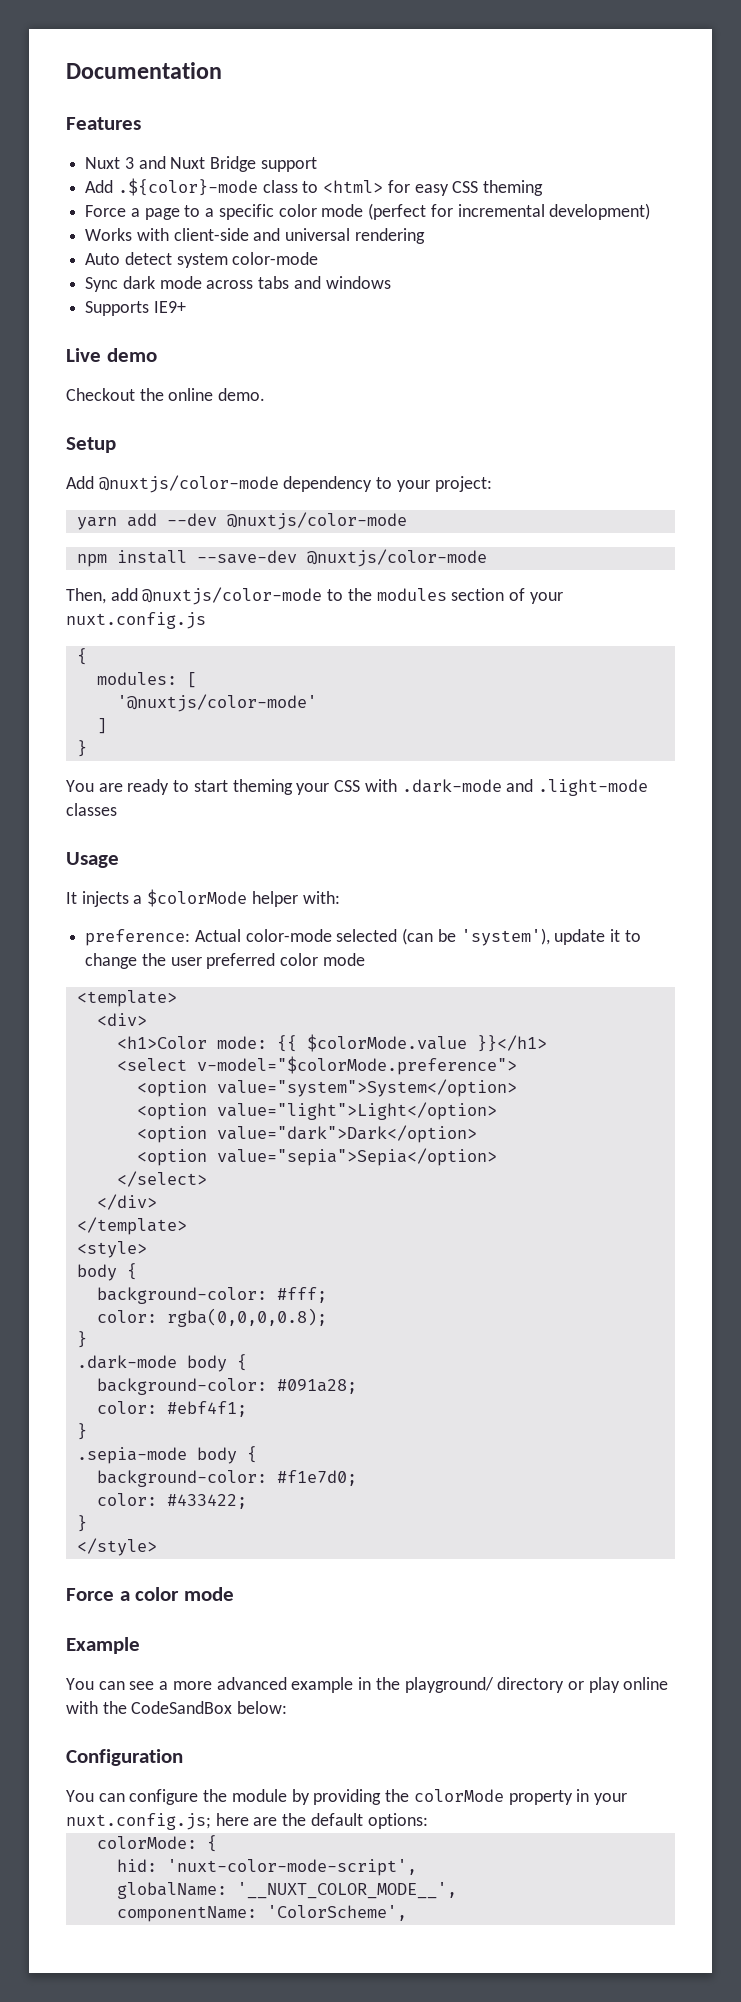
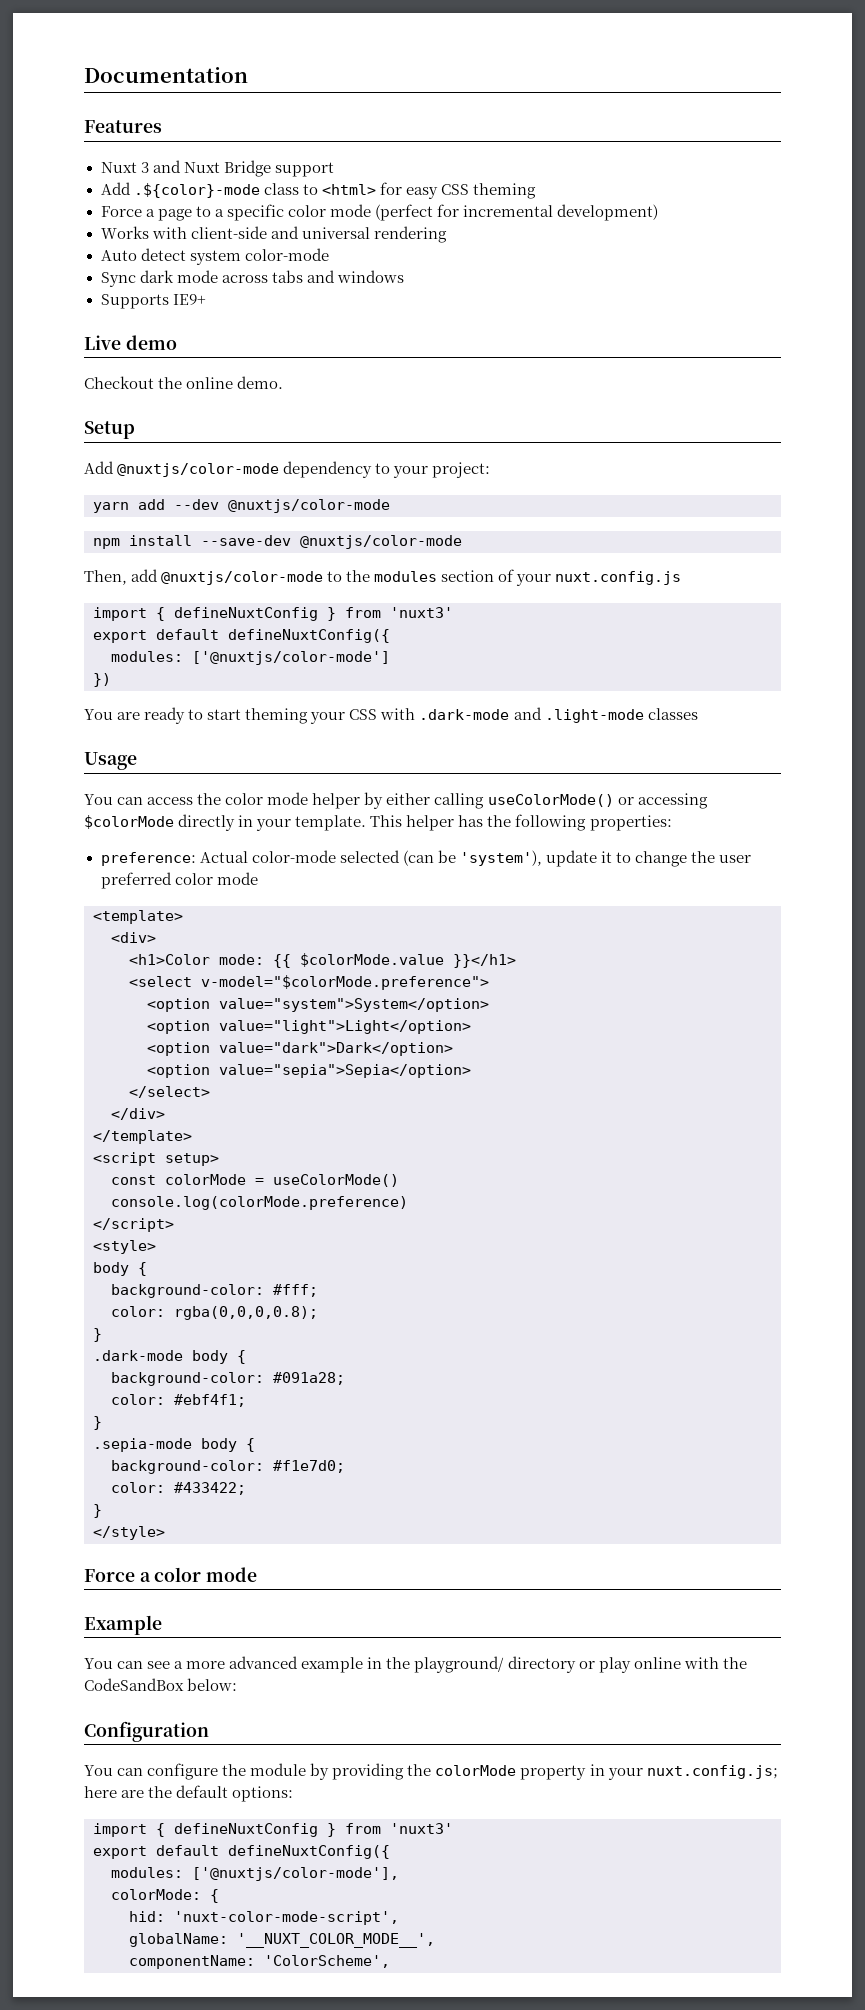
[76,648,87,665] [96,672,197,688] [116,694,317,712] [96,718,107,734] [76,740,87,757] { // modules: [ // '@nuxtjs/color-mode' // ] // } -> [93,607,453,621] [93,629,390,643] [111,651,390,665] [93,673,111,687] import { defineNuxtConfig } from 'nuxt3' // export default defineNuxtConfig({ // modules: ['@nuxtjs/color-mode'] // })
[66,889,340,907] It injects a $colorMode helper with: -> [84,792,708,809] [84,814,672,831] You can access the color mode helper by either calling useColorMode() or accessing $colorMode directly in your template. This helper has the following properties:
(187, 1226) none -> [93,1152,219,1166] [111,1174,399,1187] [111,1196,408,1210] [93,1218,174,1232] // <script setup> // const colorMode = useColorMode() // console.log(colorMode.preference) // </script>
(428, 1821) none -> [93,1823,453,1837] [93,1845,390,1859] [111,1867,399,1881] // import { defineNuxtConfig } from 'nuxt3' // export default defineNuxtConfig({ // modules: ['@nuxtjs/color-mode'],

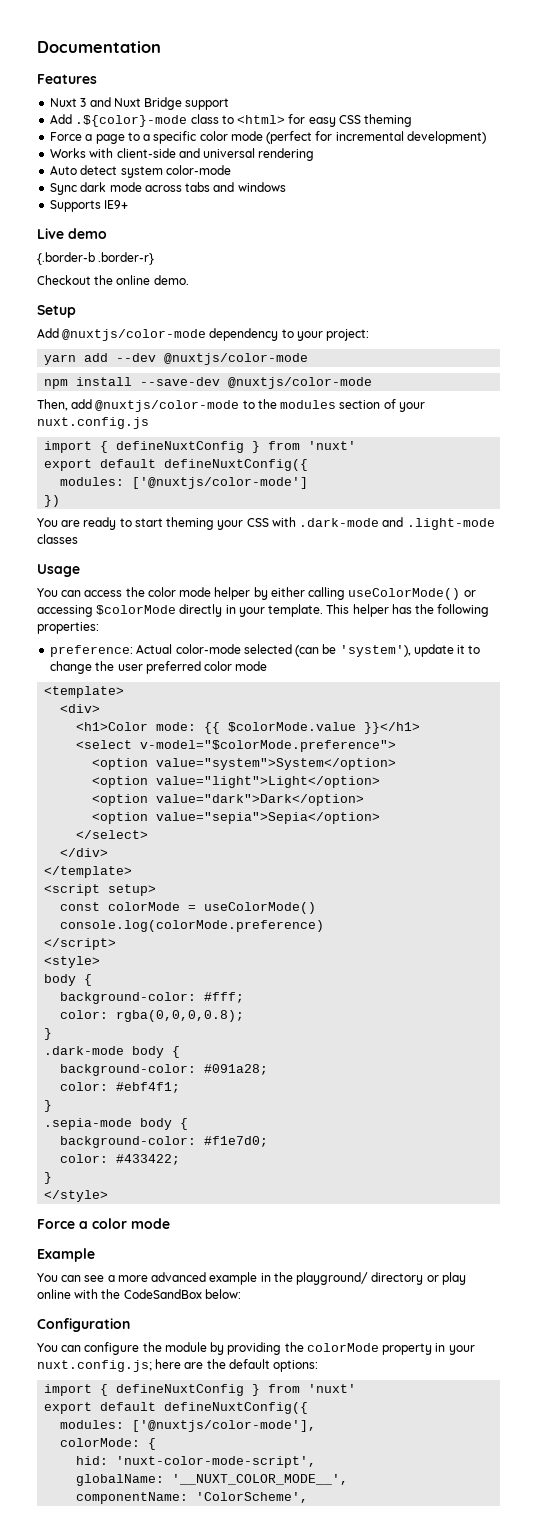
(177, 342) none -> [37,252,155,265] // {.border-b .border-r}
[390,607,453,618] 'nuxt3' -> [308,441,357,450] 'nuxt'
[390,1823,453,1834] 'nuxt3' -> [308,1384,357,1393] 'nuxt'

